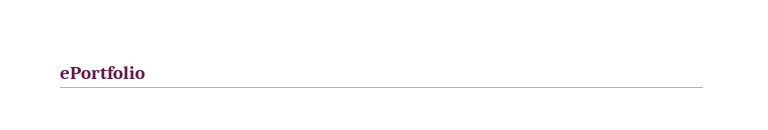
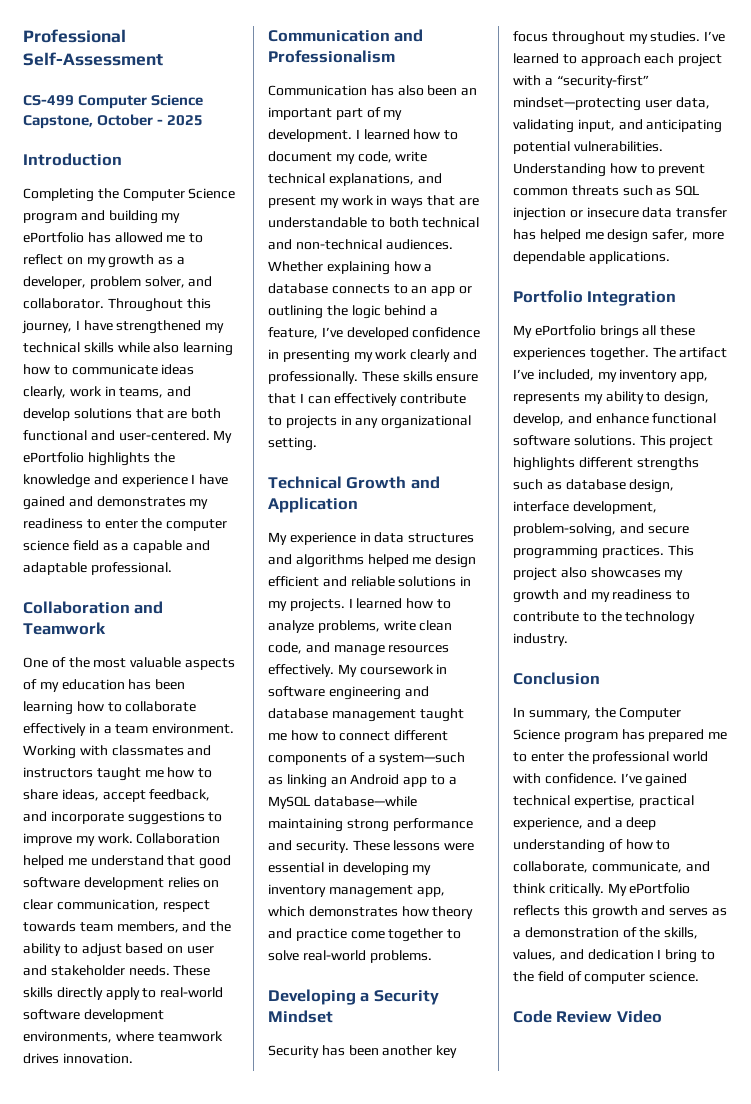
[60,66,145,79] ePortfolio -> [23,29,126,43] [23,52,163,66] [23,95,204,109] [23,114,204,129] [23,153,122,166] [23,188,236,202] [23,210,181,224] [23,232,204,243] [23,254,185,268] [23,276,213,289] [23,298,211,312] [22,320,225,334] [23,342,234,356] [23,364,195,375] [23,386,192,399] [23,408,222,421] [23,430,233,443] [23,452,175,466] [23,474,229,488] [23,496,209,510] [23,518,228,531] [23,540,210,553] [23,562,172,575] [23,601,164,614] [23,622,106,635] [23,657,235,670] [23,679,186,692] [23,701,197,715] [23,723,235,736] [23,745,212,759] [23,767,213,781] [23,789,211,802] [23,811,223,825] [23,833,221,846] [23,855,232,869] [23,877,220,890] [23,899,210,912] [23,921,232,933] [23,943,214,957] [23,965,211,976] [23,987,224,1000] [23,1009,164,1022] [23,1031,223,1043] [23,1053,133,1064] [268,29,424,42] [268,50,395,63] [268,85,478,96] [268,107,403,120] [268,129,459,142] [268,151,428,164] [268,173,442,186] [268,195,479,208] [268,217,480,228] [268,239,453,250] [268,261,433,275] [268,283,472,296] [268,305,439,319] [268,327,481,340] [268,349,477,363] [268,371,479,384] [268,393,467,406] [268,415,472,429] [268,437,317,451] [268,476,440,489] [268,497,358,513] [268,532,475,545] [268,554,477,568] [268,576,472,587] [268,598,451,612] [268,620,453,633] [268,642,450,656] [268,664,448,677] [268,686,429,700] [268,708,464,722] [268,730,449,741] [268,752,466,765] [268,774,457,788] [268,796,417,809] [268,818,473,832] [268,840,475,853] [268,862,432,876] [268,884,445,898] [268,906,474,919] [268,928,462,942] [268,950,432,963] [268,989,439,1005] [268,1010,333,1023] [268,1045,458,1058] [513,31,726,45] [513,53,723,67] [513,75,649,88] [513,97,710,111] [513,119,723,133] [513,141,663,154] [513,163,706,177] [513,185,700,196] [513,207,728,221] [513,229,724,243] [513,251,670,264] [513,290,677,306] [513,325,696,339] [513,347,728,361] [513,369,709,382] [513,391,710,405] [513,413,717,426] [513,435,714,449] [513,457,699,471] [513,479,675,493] [513,501,657,514] [513,523,689,537] [513,545,694,559] [513,567,684,581] [513,589,691,603] [513,611,696,625] [513,633,568,646] [513,672,600,685] [513,707,682,720] [513,729,728,743] [513,751,709,764] [513,773,688,787] [513,795,694,808] [513,817,657,830] [513,839,671,853] [513,861,710,873] [513,883,691,896] [513,905,727,919] [513,927,699,939] [513,949,715,963] [513,971,700,984] [513,1010,662,1023] Professional Self-Assessment // CS-499 Computer Science Capstone, October - 2025 // Introduction // Completing the Computer Science program and building my ePortfolio has allowed me to reflect on my growth as a developer, problem solver, and collaborator. Throughout this journey, I have strengthened my technical skills while also learning how to communicate ideas clearly, work in teams, and develop solutions that are both functional and user-centered. My ePortfolio highlights the knowledge and experience I have gained and demonstrates my readiness to enter the computer science field as a capable and adaptable professional. // Collaboration and Teamwork // One of the most valuable aspects of my education has been learning how to collaborate effectively in a team environment. Working with classmates and instructors taught me how to share ideas, accept feedback, and incorporate suggestions to improve my work. Collaboration helped me understand that good software development relies on clear communication, respect towards team members, and the ability to adjust based on user and stakeholder needs. These skills directly apply to real-world software development environments, where teamwork drives innovation. // Communication and Professionalism // Communication has also been an important part of my development. I learned how to document my code, write technical explanations, and present my work in ways that are understandable to both technical and non-technical audiences. Whether explaining how a database connects to an app or outlining the logic behind a feature, I’ve developed confidence in presenting my work clearly and professionally. These skills ensure that I can effectively contribute to projects in any organizational setting. // Technical Growth and Application // My experience in data structures and algorithms helped me design efficient and reliable solutions in my projects. I learned how to analyze problems, write clean code, and manage resources effectively. My coursework in software engineering and database management taught me how to connect different components of a system—such as linking an Android app to a MySQL database—while maintaining strong performance and security. These lessons were essential in developing my inventory management app, which demonstrates how theory and practice come together to solve real-world problems. // Developing a Security Mindset // Security has been another key focus throughout my studies. I’ve learned to approach each project with a “security-first” mindset—protecting user data, validating input, and anticipating potential vulnerabilities. Understanding how to prevent common threats such as SQL injection or insecure data transfer has helped me design safer, more dependable applications. // Portfolio Integration // My ePortfolio brings all these experiences together. The artifact I’ve included, my inventory app, represents my ability to design, develop, and enhance functional software solutions. This project highlights different strengths such as database design, interface development, problem-solving, and secure programming practices. This project also showcases my growth and my readiness to contribute to the technology industry. // Conclusion // In summary, the Computer Science program has prepared me to enter the professional world with confidence. I’ve gained technical expertise, practical experience, and a deep understanding of how to collaborate, communicate, and think critically. My ePortfolio reflects this growth and serves as a demonstration of the skills, values, and dedication I bring to the field of computer science. // Code Review Video

